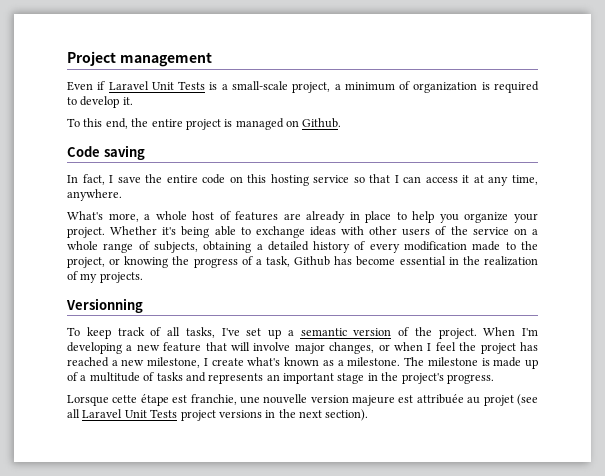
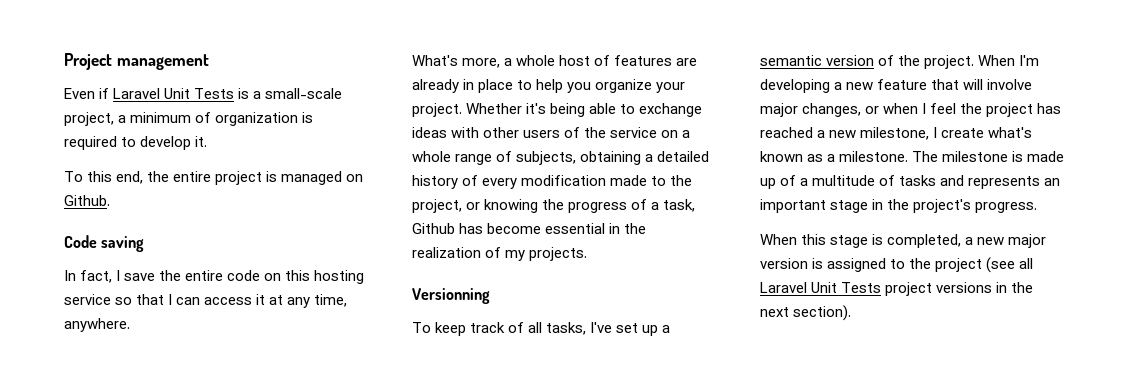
[67,394,514,406] Lorsque cette étape est franchie, une nouvelle version majeure est attribuée au projet -> [760,234,1047,248] [760,258,983,272] When this stage is completed, a new major version is assigned to the project

